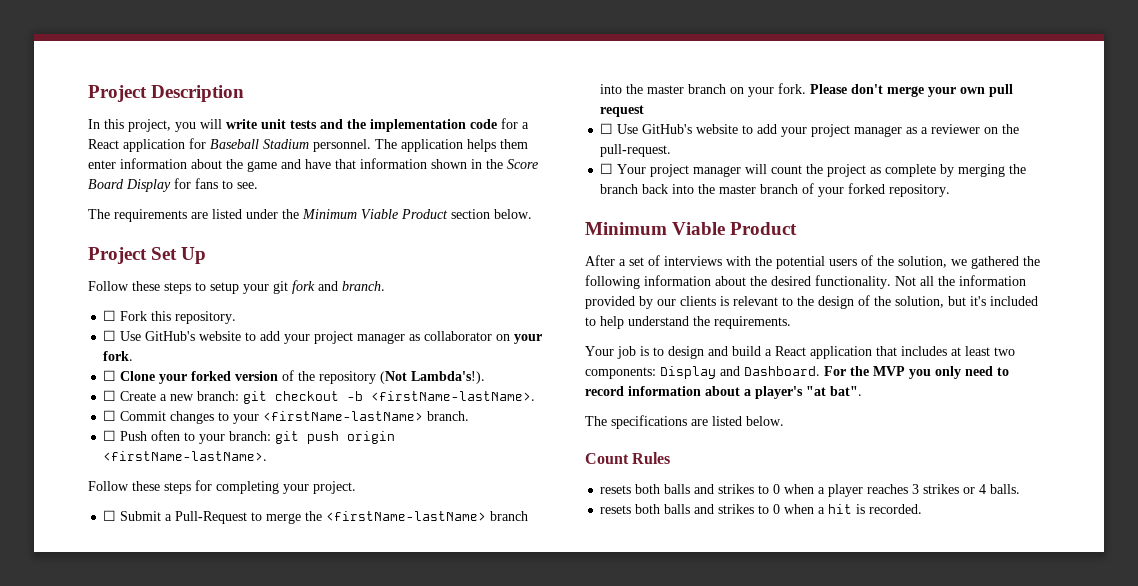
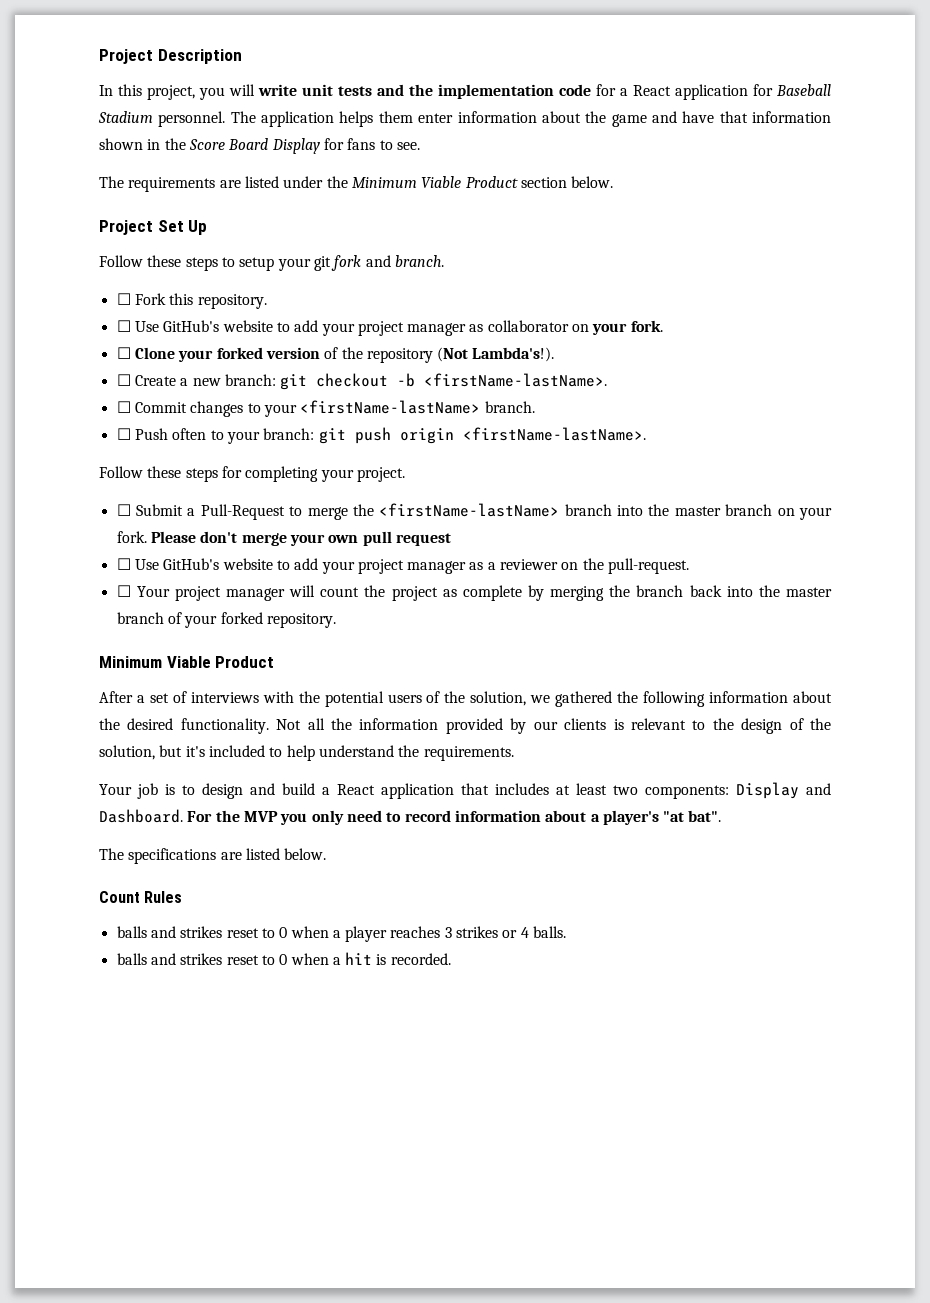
[600,484,755,494] resets both balls and strikes -> [116,926,259,938] balls and strikes reset
[600,504,755,514] resets both balls and strikes -> [116,953,259,965] balls and strikes reset

